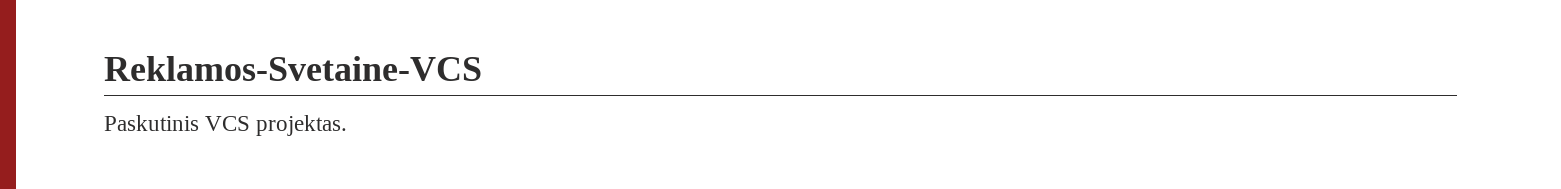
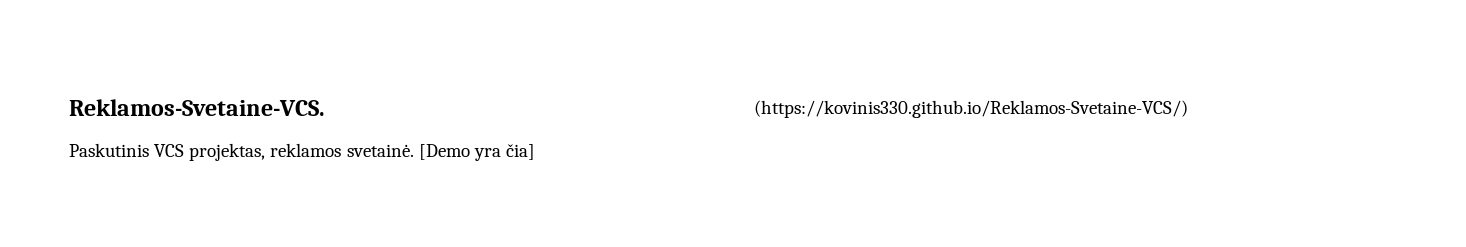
[104,56,482,81] Reklamos-Svetaine-VCS -> [69,99,325,116] Reklamos-Svetaine-VCS.
[256,115,348,136] projektas. -> [189,143,535,161] [754,100,1188,118] projektas, reklamos svetainė. [Demo yra čia] (https://kovinis330.github.io/Reklamos-Svetaine-VCS/)

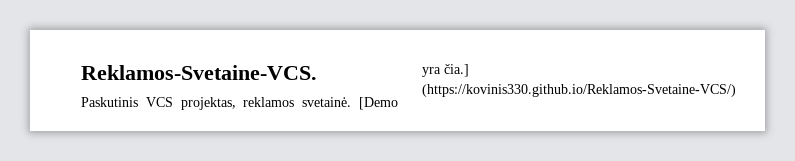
[505,144,535,160] čia] -> [444,64,469,77] čia.]

